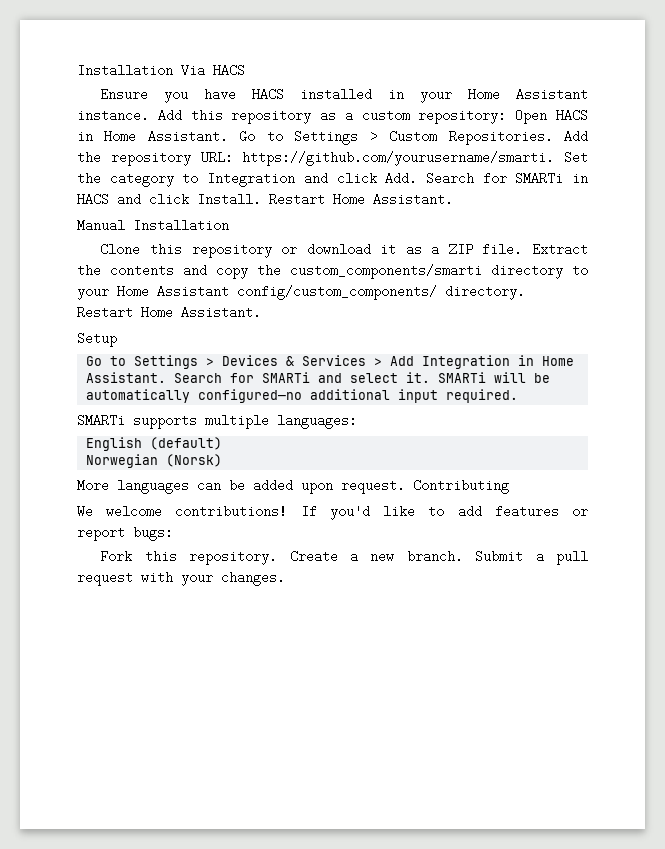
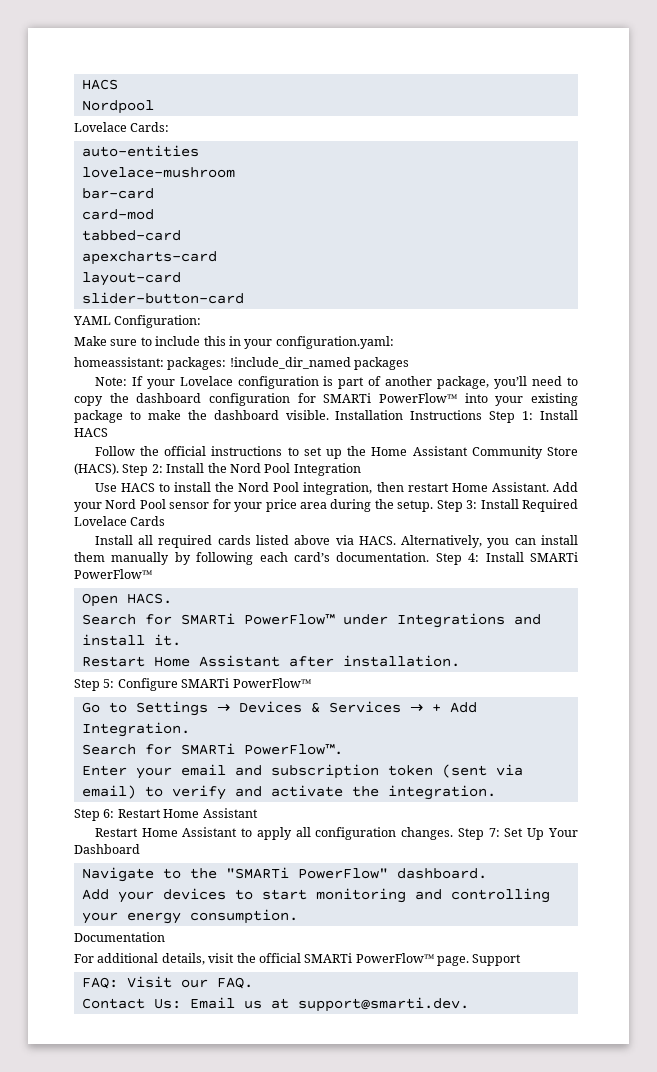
[77,64,245,77] [100,88,588,103] [77,109,588,124] [77,130,589,145] [77,151,588,166] [77,172,588,187] [77,193,453,206] [77,219,229,232] [100,243,588,258] [77,264,588,279] [77,285,525,300] [77,306,261,319] [77,332,117,347] [86,355,215,369] Installation Via HACS // Ensure you have HACS installed in your Home Assistant instance. Add this repository as a custom repository: Open HACS in Home Assistant. Go to Settings > Custom Repositories. Add the repository URL: https://github.com/yourusername/smarti. Set the category to Integration and click Add. Search for SMARTi in HACS and click Install. Restart Home Assistant. // Manual Installation // Clone this repository or download it as a ZIP file. Extract the contents and copy the custom_components/smarti directory to your Home Assistant config/custom_components/ directory. Restart Home Assistant. // Setup // Go to Settings > -> [81,79,118,90] [81,100,154,114] [74,122,170,132] [81,145,199,157] [81,167,235,178] [81,188,154,199] [81,209,154,220] [81,230,181,241] [81,251,217,265] [81,272,181,286] [81,292,244,304] [73,315,202,328] [74,336,394,349] [74,357,410,370] [94,376,578,389] [74,393,578,406] [74,410,578,423] [74,428,108,437] [94,446,578,459] [74,463,361,476] [94,482,578,495] [74,499,578,512] [74,516,166,526] [94,535,578,548] [74,552,578,565] [74,569,152,579] [81,593,172,607] [81,613,541,628] [81,634,181,646] [81,655,460,667] [74,678,311,691] [81,701,230,716] HACS // Nordpool // Lovelace Cards: // auto-entities // lovelace-mushroom // bar-card // card-mod // tabbed-card // apexcharts-card // layout-card // slider-button-card // YAML Configuration: // Make sure to include this in your configuration.yaml: // homeassistant: packages: !include_dir_named packages // Note: If your Lovelace configuration is part of another package, you’ll need to copy the dashboard configuration for SMARTi PowerFlow™ into your existing package to make the dashboard visible. Installation Instructions Step 1: Install HACS // Follow the official instructions to set up the Home Assistant Community Store (HACS). Step 2: Install the Nord Pool Integration // Use HACS to install the Nord Pool integration, then restart Home Assistant. Add your Nord Pool sensor for your price area during the setup. Step 3: Install Required Lovelace Cards // Install all required cards listed above via HACS. Alternatively, you can install them manually by following each card’s documentation. Step 4: Install SMARTi PowerFlow™ // Open HACS. // Search for SMARTi PowerFlow™ under Integrations and install it. // Restart Home Assistant after installation. // Step 5: Configure SMARTi PowerFlow™ // Go to Settings →
[374,355,575,369] [86,372,551,383] [86,389,519,403] [77,414,357,429] [86,437,223,451] [86,454,223,468] [77,479,509,494] [77,505,588,520] [77,526,173,541] [100,550,588,565] [77,571,285,586] > Add Integration in Home Assistant. Search for SMARTi and select it. SMARTi will be automatically configured—no additional input required. // SMARTi supports multiple languages: // English (default) // Norwegian (Norsk) // More languages can be added upon request. Contributing // We welcome contributions! If you'd like to add features or report bugs: // Fork this repository. Create a new branch. Submit a pull request with your changes. -> [409,702,477,713] [81,722,190,737] [81,743,343,755] [81,764,523,779] [81,785,496,800] [74,808,258,821] [94,827,579,840] [74,844,140,854] [81,867,487,882] [81,888,550,903] [81,909,298,924] [74,932,165,942] [74,953,522,966] [81,976,253,989] [81,997,469,1012] → + Add Integration. // Search for SMARTi PowerFlow™. // Enter your email and subscription token (sent via email) to verify and activate the integration. // Step 6: Restart Home Assistant // Restart Home Assistant to apply all configuration changes. Step 7: Set Up Your Dashboard // Navigate to the "SMARTi PowerFlow" dashboard. // Add your devices to start monitoring and controlling your energy consumption. // Documentation // For additional details, visit the official SMARTi PowerFlow™ page. Support // FAQ: Visit our FAQ. // Contact Us: Email us at support@smarti.dev.

